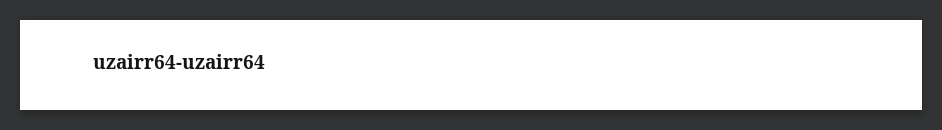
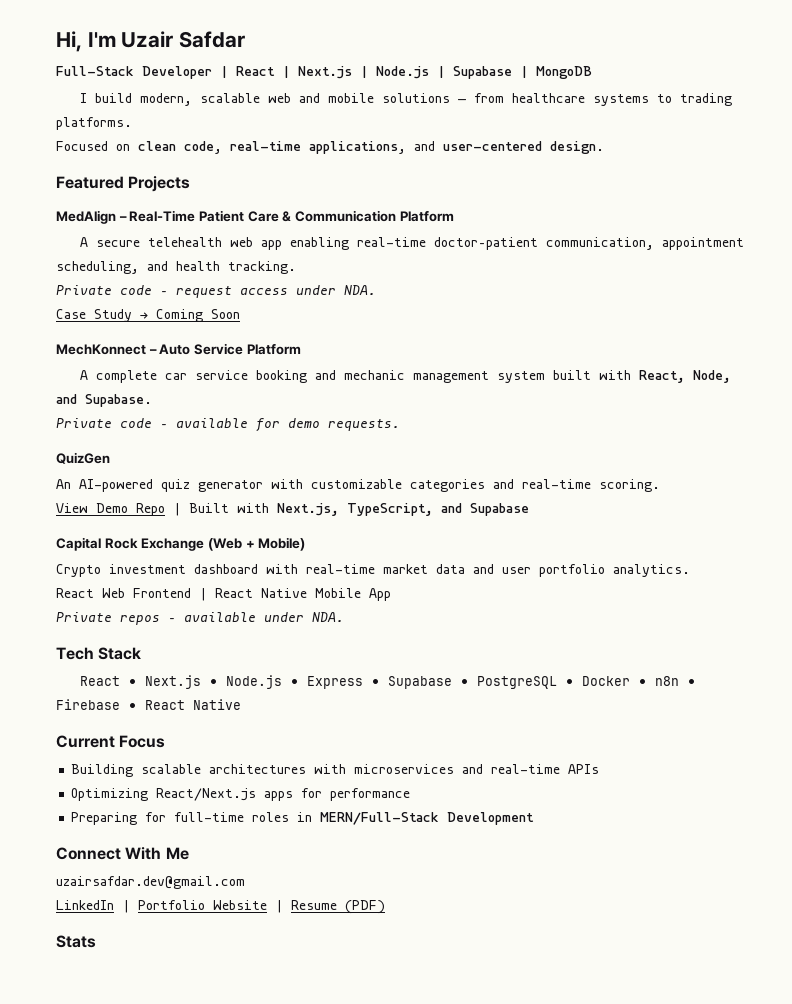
[93,54,265,69] uzairr64-uzairr64 -> [56,31,246,52] [56,66,592,79] [80,93,733,106] [56,117,132,130] [56,141,604,154] [56,176,191,192] [56,210,454,224] [80,237,745,250] [56,261,296,274] [56,285,376,298] [56,309,240,322] [56,343,301,355] [80,370,732,383] [56,394,152,407] [56,418,400,432] [56,452,110,464] [56,479,660,492] [56,503,529,516] [56,537,306,551] [56,564,690,577] [56,588,391,601] [56,612,344,625] [56,647,142,660] [80,675,697,689] [56,699,241,710] [56,735,166,748] [71,764,600,777] [71,788,411,801] [71,812,535,825] [56,847,189,860] [56,876,245,889] [56,900,385,914] [56,935,96,948] Hi, I'm Uzair Safdar // Full-Stack Developer | React | Next.js | Node.js | Supabase | MongoDB // I build modern, scalable web and mobile solutions — from healthcare systems to trading platforms. // Focused on clean code, real-time applications, and user-centered design. // Featured Projects // MedAlign – Real-Time Patient Care & Communication Platform // A secure telehealth web app enabling real-time doctor–patient communication, appointment scheduling, and health tracking. // Private code – request access under NDA. // Case Study → Coming Soon // MechKonnect – Auto Service Platform // A complete car service booking and mechanic management system built with React, Node, and Supabase. // Private code – available for demo requests. // QuizGen // An AI-powered quiz generator with customizable categories and real-time scoring. // View Demo Repo | Built with Next.js, TypeScript, and Supabase // Capital Rock Exchange (Web + Mobile) // Crypto investment dashboard with real-time market data and user portfolio analytics. // React Web Frontend | React Native Mobile App // Private repos – available under NDA. // Tech Stack // React • Next.js • Node.js • Express • Supabase • PostgreSQL • Docker • n8n • Firebase • React Native // Current Focus // Building scalable architectures with microservices and real-time APIs // Optimizing React/Next.js apps for performance // Preparing for full-time roles in MERN/Full-Stack Development // Connect With Me // uzairsafdar.dev@gmail.com // LinkedIn | Portfolio Website | Resume (PDF) // Stats

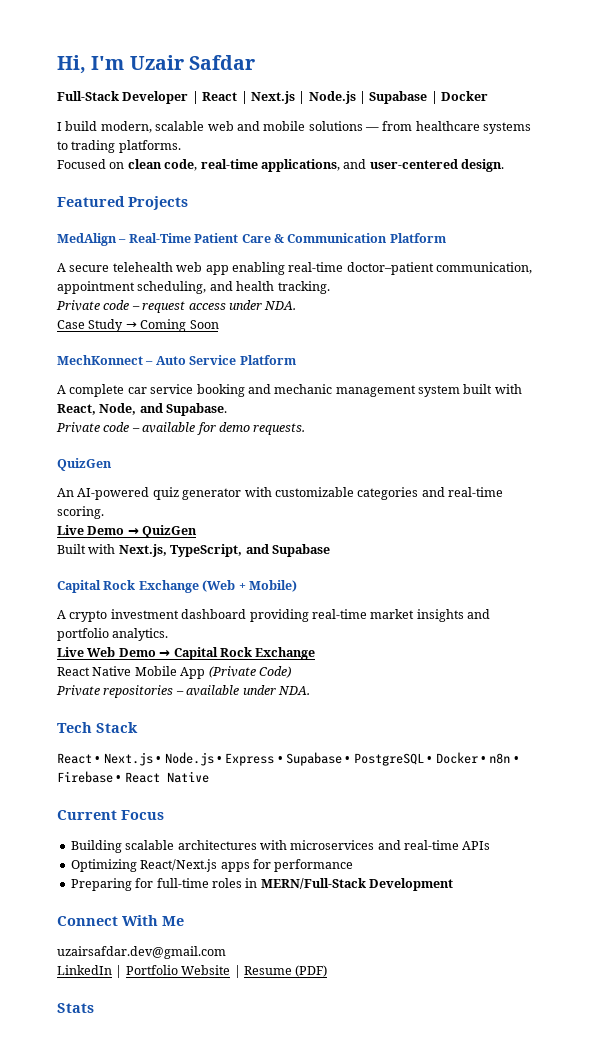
[536,66,592,79] MongoDB -> [441,91,489,101] Docker
[56,503,181,516] View Demo Repo | -> [57,525,198,538] Live Demo → QuizGen //
[56,564,101,577] Crypto -> [57,610,108,622] A crypto
[266,564,298,574] with -> [249,609,309,622] providing
[436,564,531,574] data and user -> [416,609,490,622] insights and
[56,588,207,601] React Web Frontend | -> [57,647,316,660] Live Web Demo → Capital Rock Exchange //
[56,612,160,625] // Private repos -> [208,666,291,678] [56,685,174,698] (Private Code) // Private repositories

